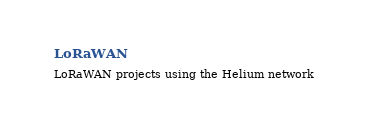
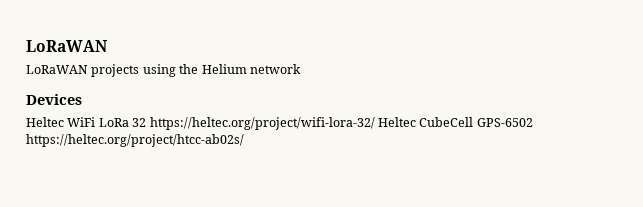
(314, 73) none -> [26,94,82,105] [26,117,533,130] [26,134,244,147] // Devices // Heltec WiFi LoRa 32 https://heltec.org/project/wifi-lora-32/ Heltec CubeCell GPS-6502 https://heltec.org/project/htcc-ab02s/

